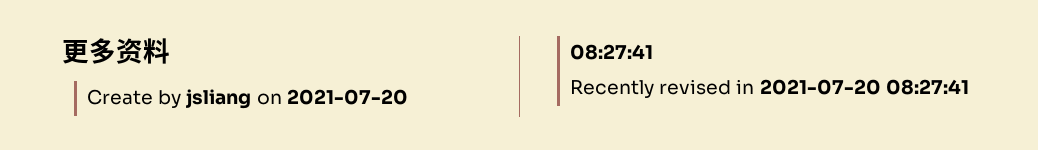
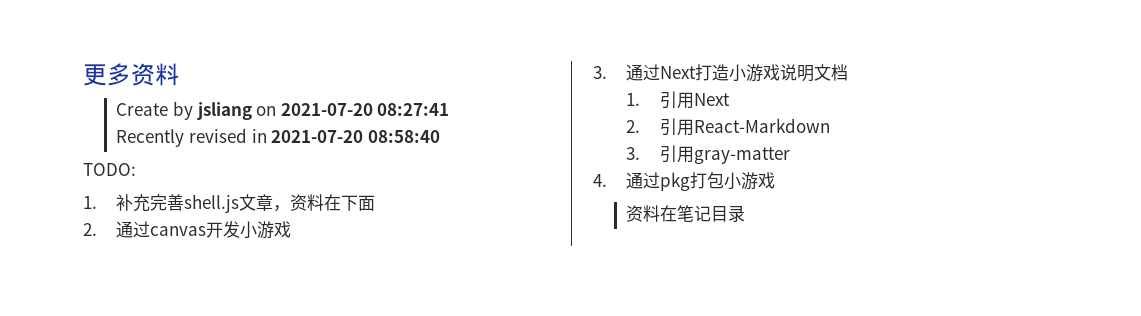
[885,79,969,95] 08:27:41 -> [367,130,440,143] [83,163,136,176] [83,194,376,213] [83,221,292,239] [593,64,849,82] [626,91,730,109] [626,118,830,136] [626,145,790,164] [593,172,776,191] [626,205,746,222] 08:58:40 // TODO: // 1.补充完善shell.js文章，资料在下面 // 2.通过canvas开发小游戏 // 3.通过Next打造小游戏说明文档 // 1.引用Next // 2.引用React-Markdown // 3.引用gray-matter // 4.通过pkg打包小游戏 // 资料在笔记目录

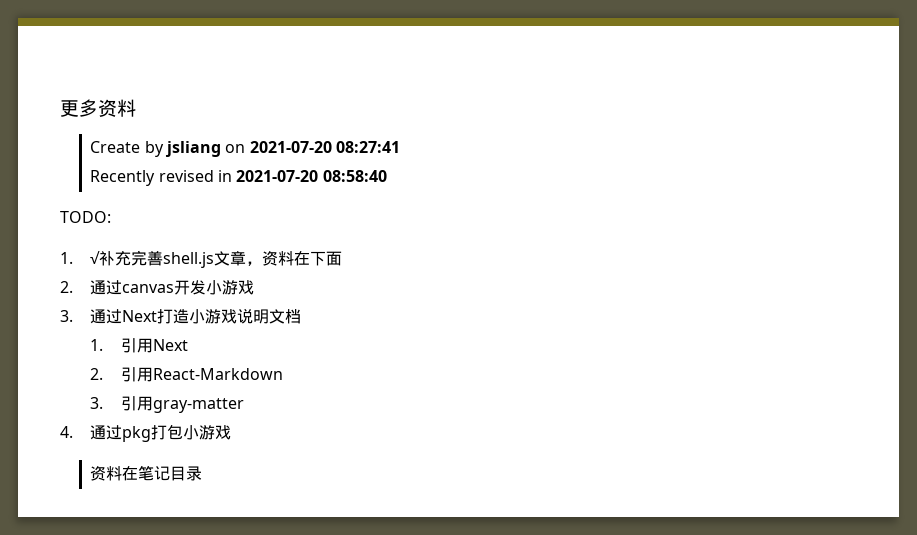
(97, 202) none -> [90,251,101,264] √

